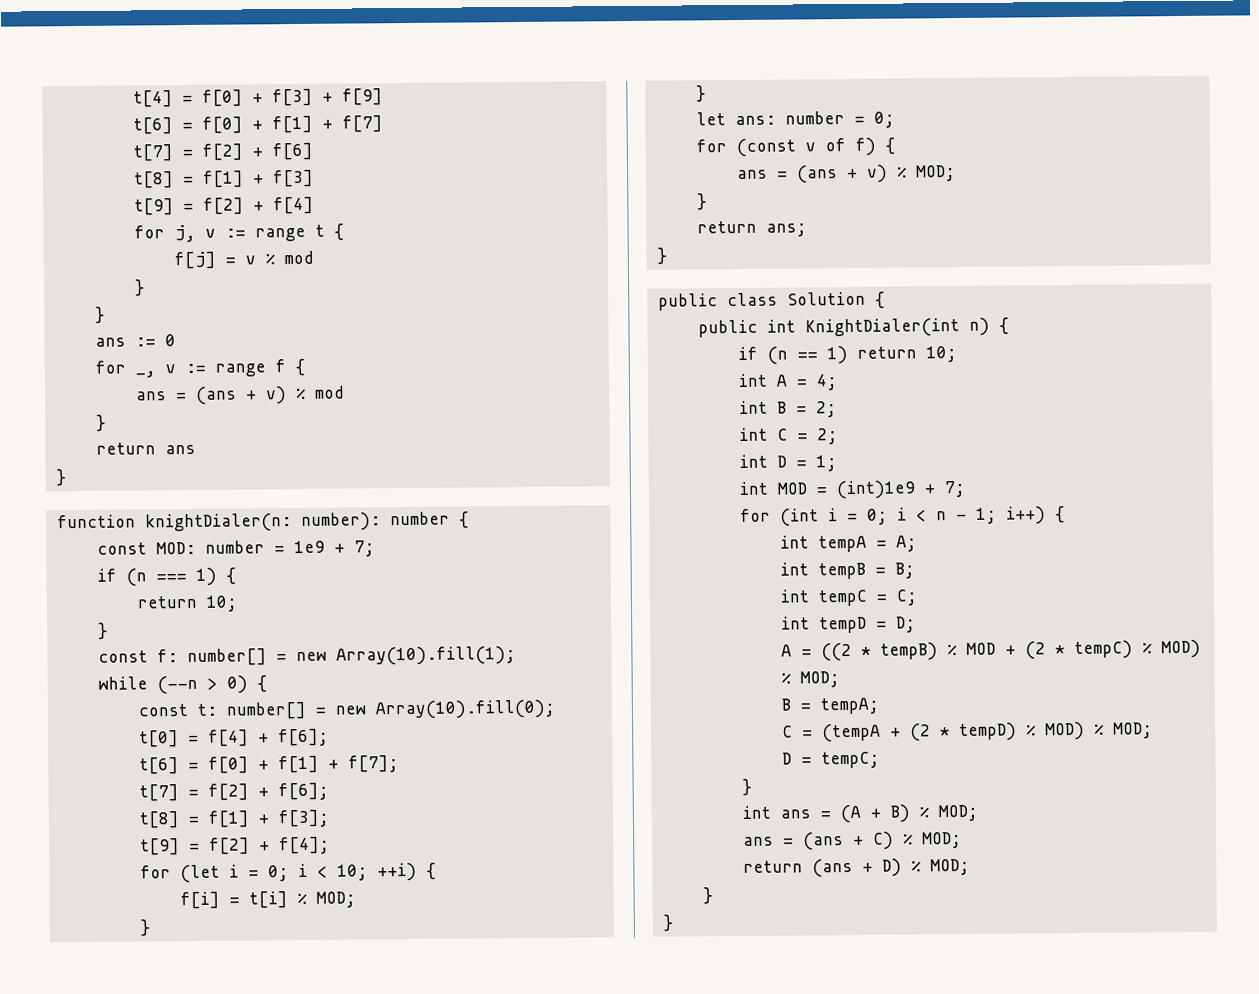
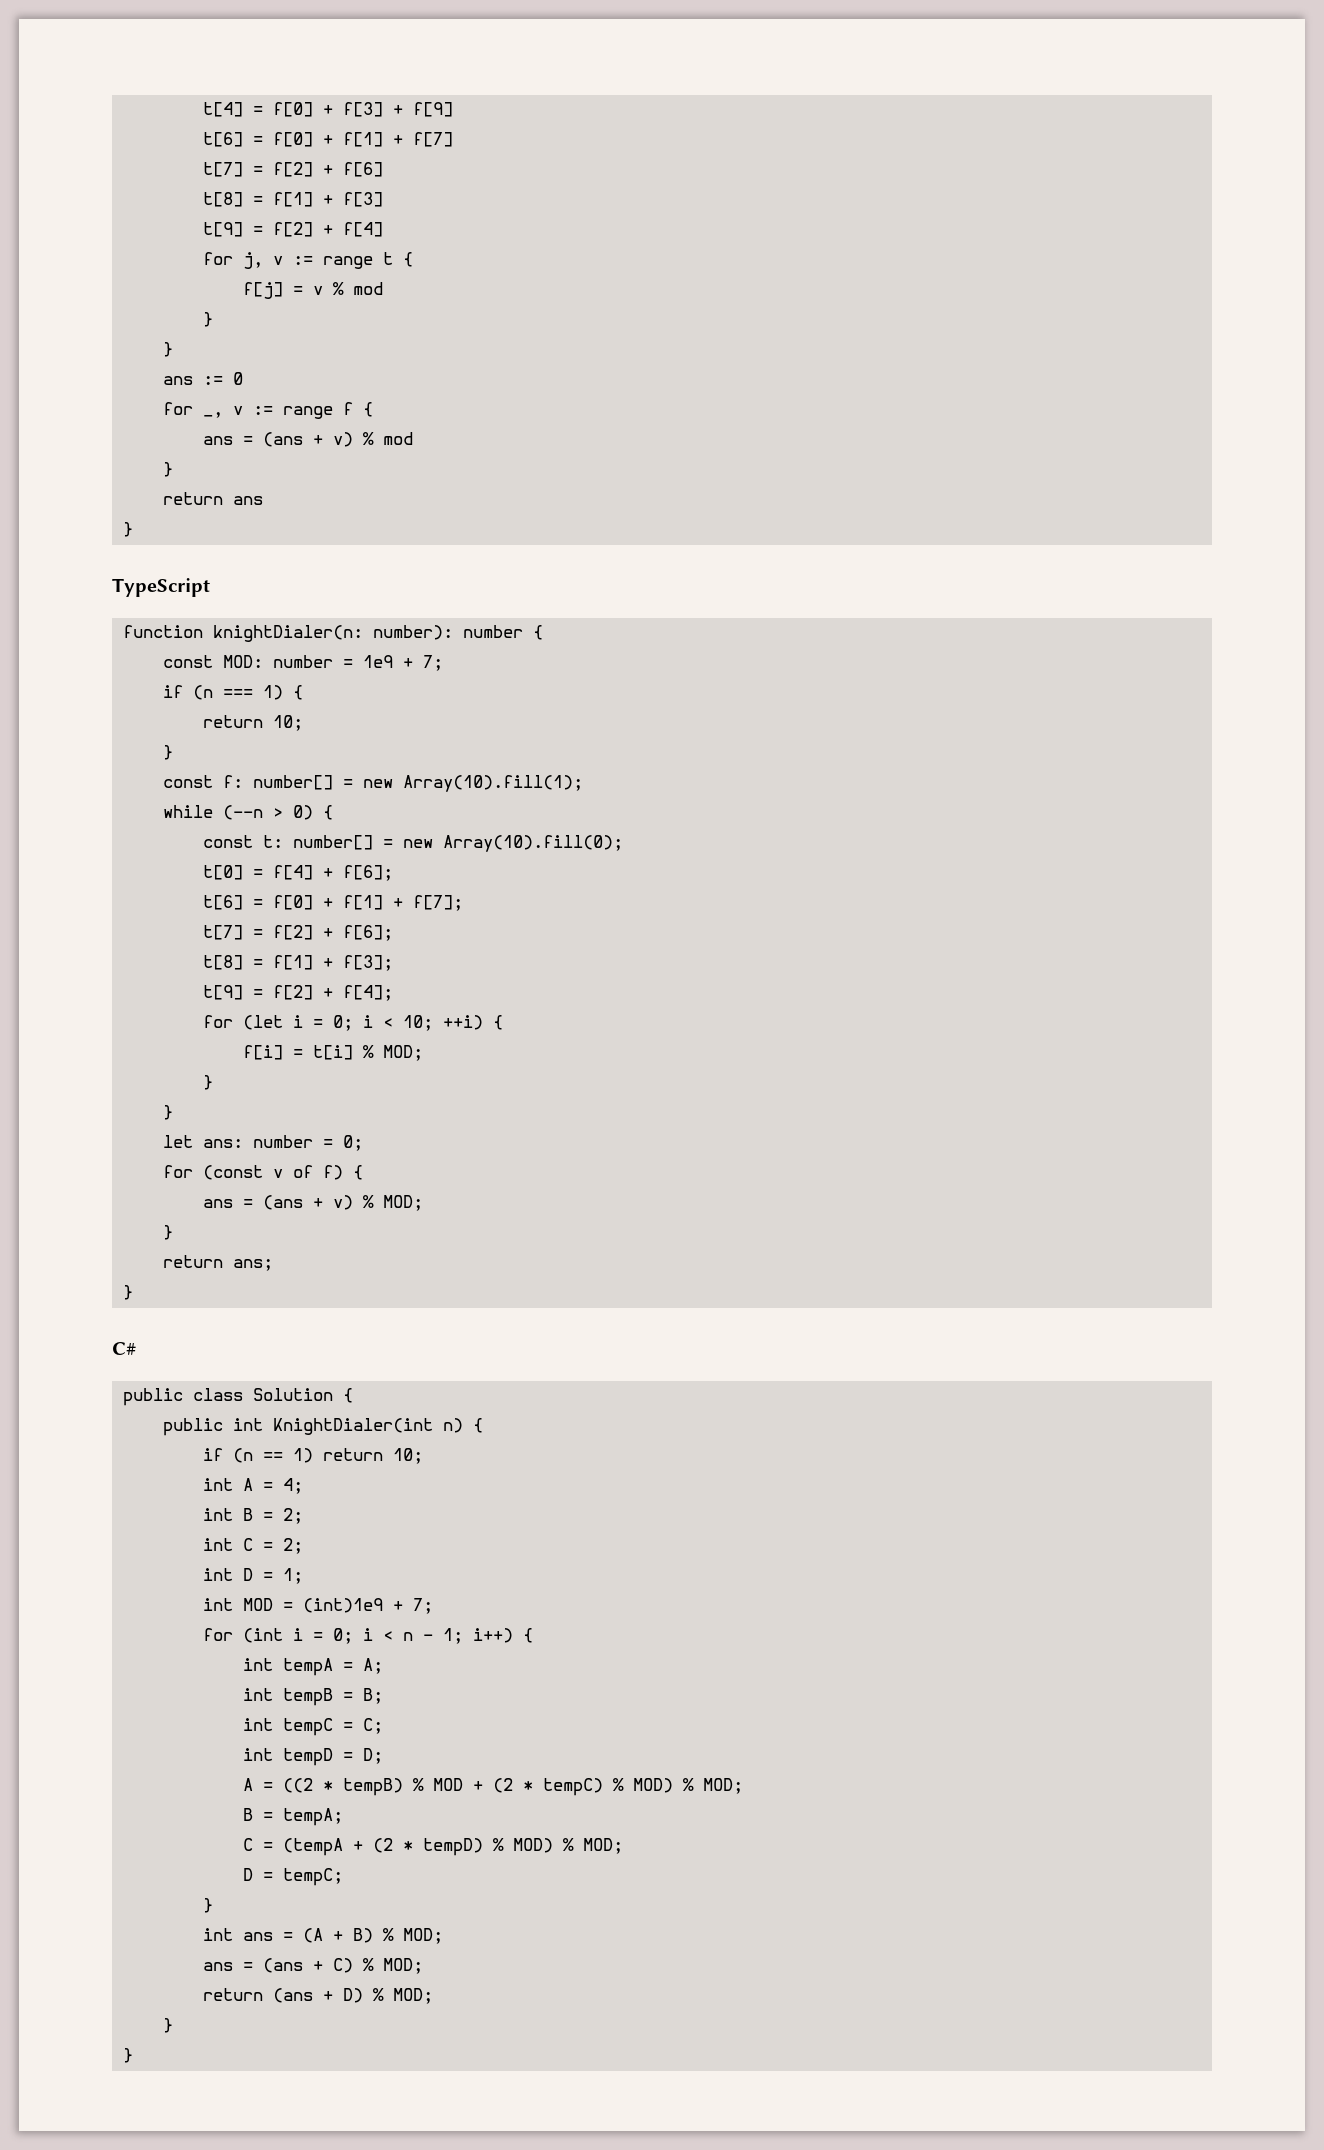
(66, 478) none -> [112,578,210,597] // TypeScript
(667, 256) none -> [112,1342,136,1355] // C#

